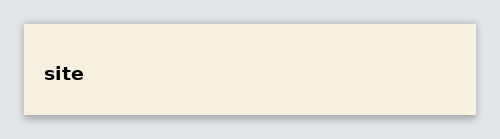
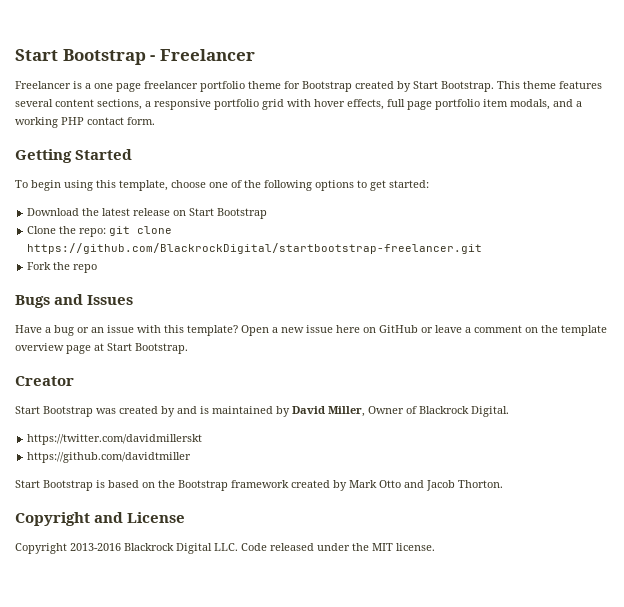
[44,66,84,80] site -> [15,49,255,65] [15,81,602,92] [15,99,582,110] [15,117,155,128] [15,149,133,163] [15,180,429,191] [27,208,268,219] [27,226,173,237] [27,243,483,254] [27,262,98,273] [15,294,134,308] [15,325,607,336] [15,343,188,354] [15,376,74,386] [15,406,509,417] [27,434,203,445] [27,452,192,463] [15,480,503,491] [15,512,186,526] [15,543,435,554] Start Bootstrap - Freelancer // Freelancer is a one page freelancer portfolio theme for Bootstrap created by Start Bootstrap. This theme features several content sections, a responsive portfolio grid with hover effects, full page portfolio item modals, and a working PHP contact form. // Getting Started // To begin using this template, choose one of the following options to get started: // Download the latest release on Start Bootstrap // Clone the repo: git clone https://github.com/BlackrockDigital/startbootstrap-freelancer.git // Fork the repo // Bugs and Issues // Have a bug or an issue with this template? Open a new issue here on GitHub or leave a comment on the template overview page at Start Bootstrap. // Creator // Start Bootstrap was created by and is maintained by David Miller, Owner of Blackrock Digital. // https://twitter.com/davidmillerskt // https://github.com/davidtmiller // Start Bootstrap is based on the Bootstrap framework created by Mark Otto and Jacob Thorton. // Copyright and License // Copyright 2013-2016 Blackrock Digital LLC. Code released under the MIT license.

